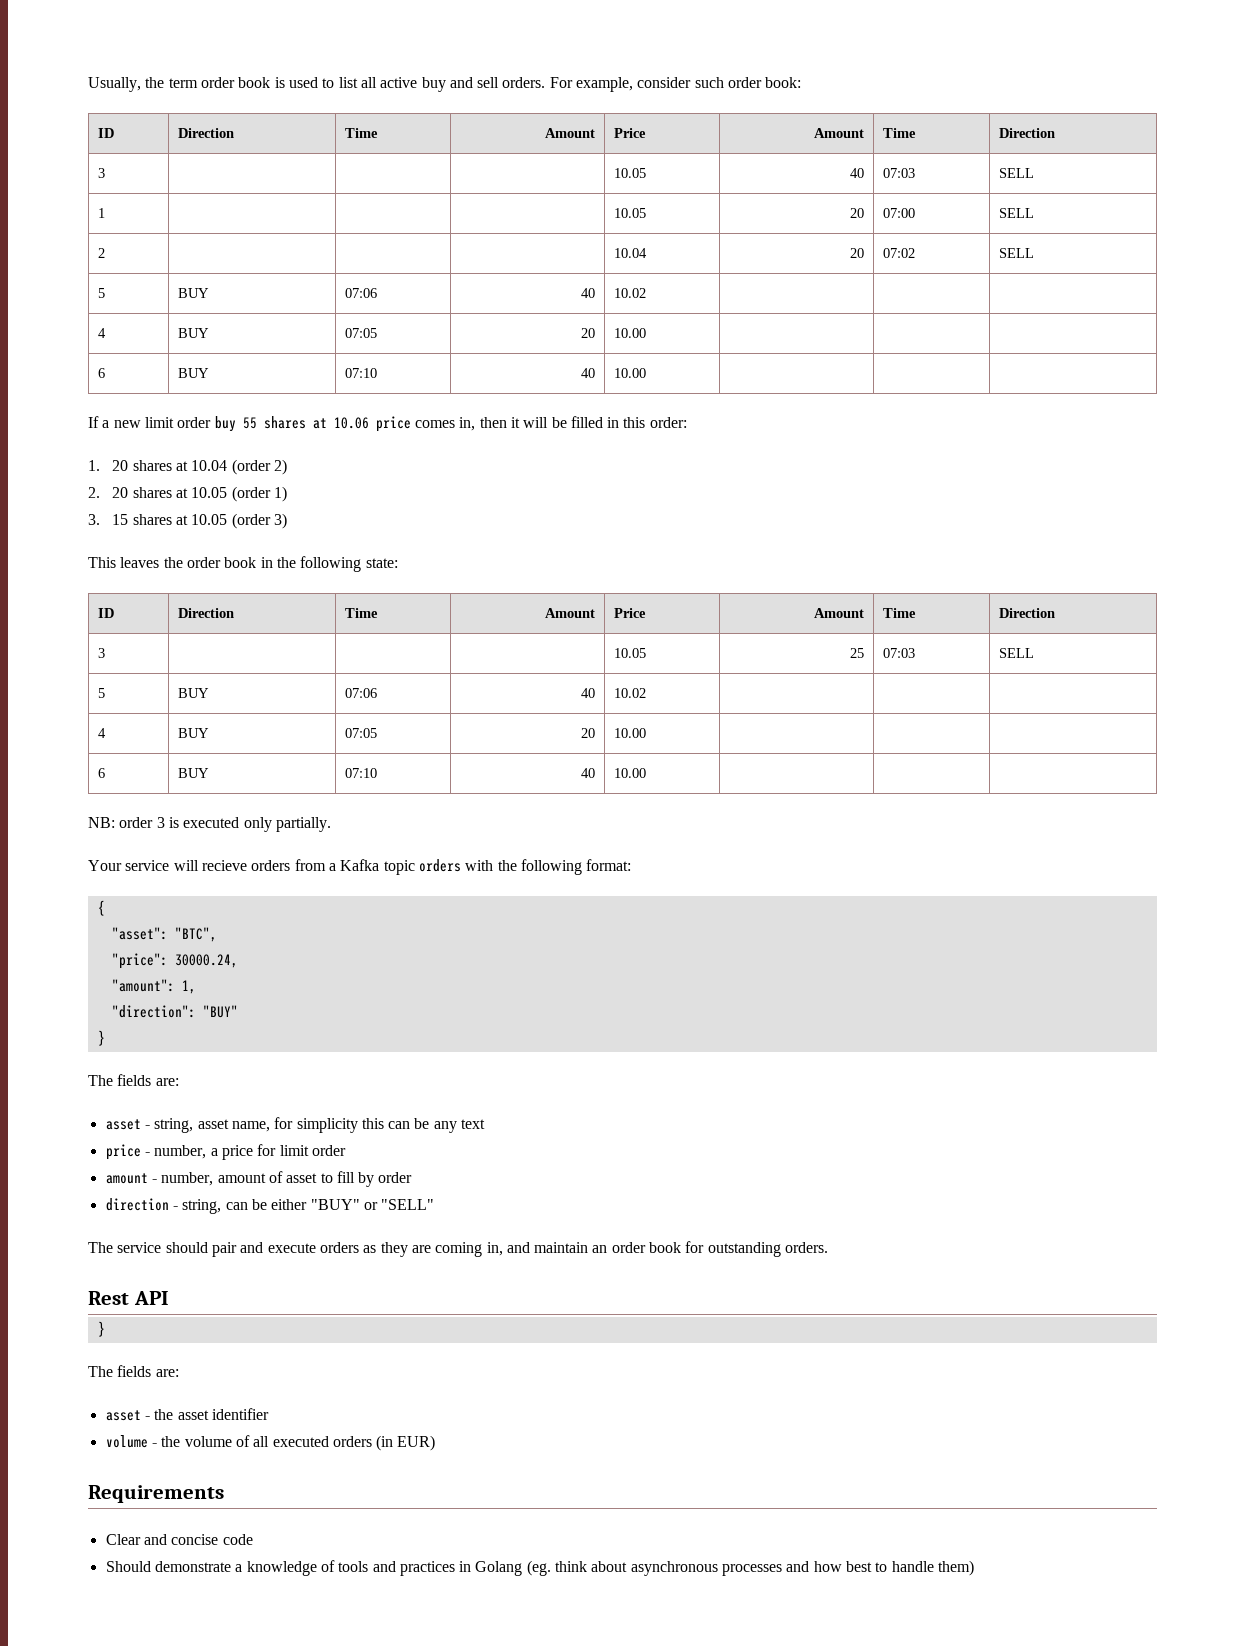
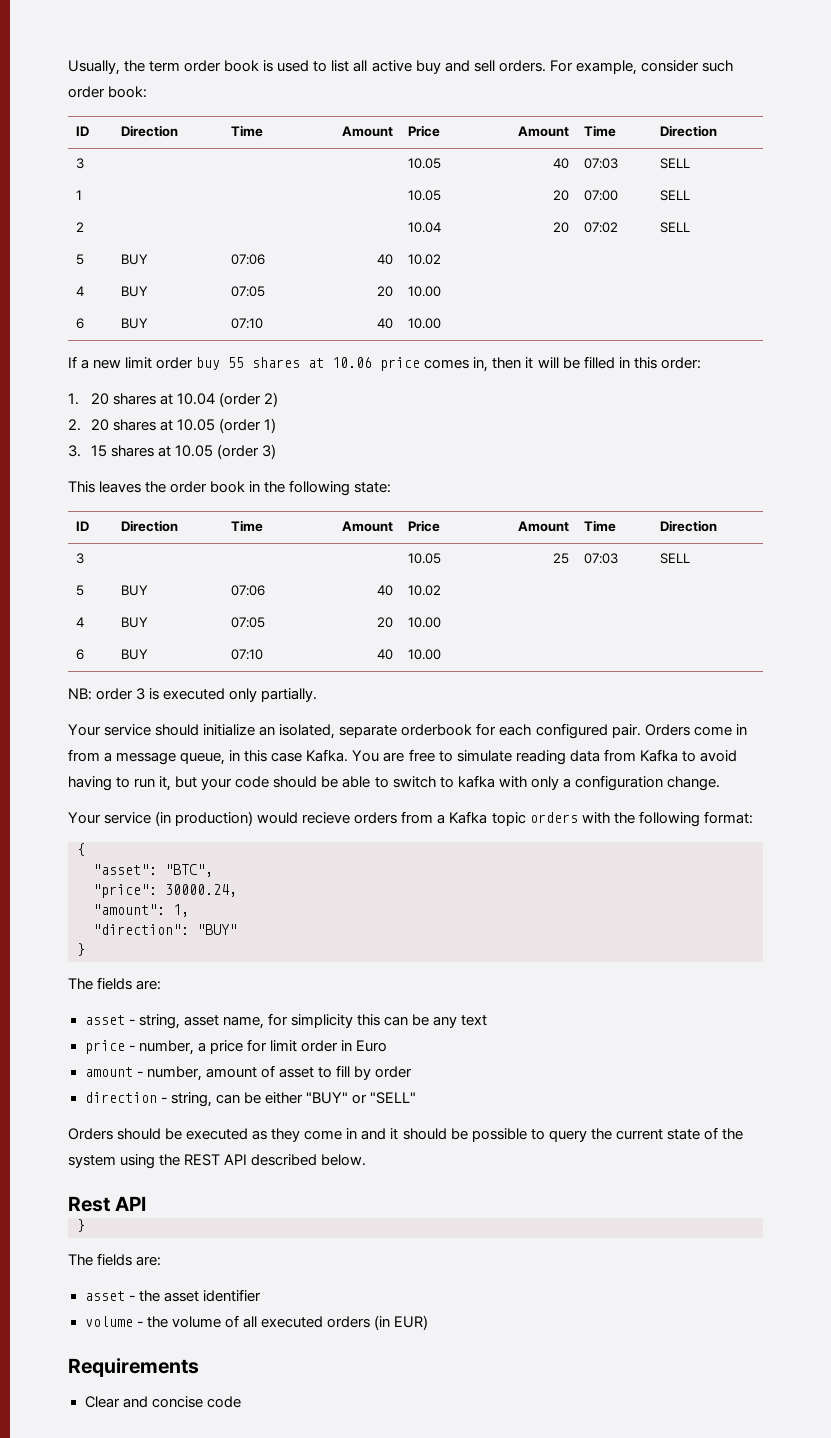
[173,860,199,871] will -> [155,723,747,739] [68,749,737,765] [68,775,720,791] [68,811,299,826] should initialize an isolated, separate orderbook for each configured pair. Orders come in from a message queue, in this case Kafka. You are free to simulate reading data from Kafka to avoid having to run it, but your code should be able to switch to kafka with only a configuration change. // Your service (in production) would
(346, 1150) none -> [340,1040,387,1052] in Euro
[88,1241,829,1257] The service should pair and execute orders as they are coming in, and maintain an order book for outstanding orders. -> [68,1127,743,1142] [68,1154,367,1169] Orders should be executed as they come in and it should be possible to query the current state of the system using the REST API described below.
[105,1560,975,1576] // Should demonstrate a knowledge of tools and practices in Golang (eg. think about asynchronous processes and how best to handle them) -> (241, 1402) none

